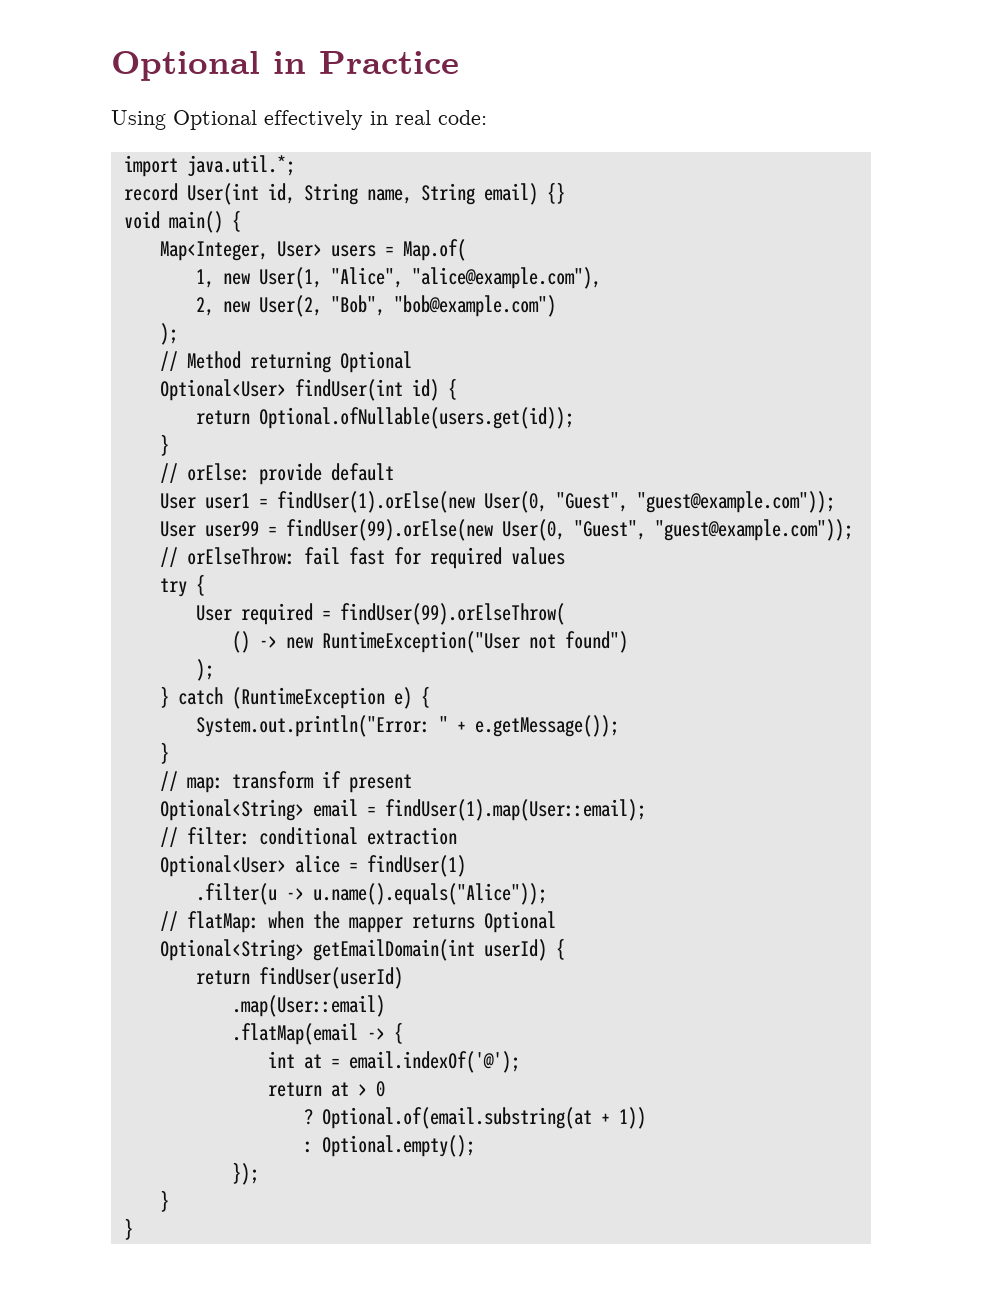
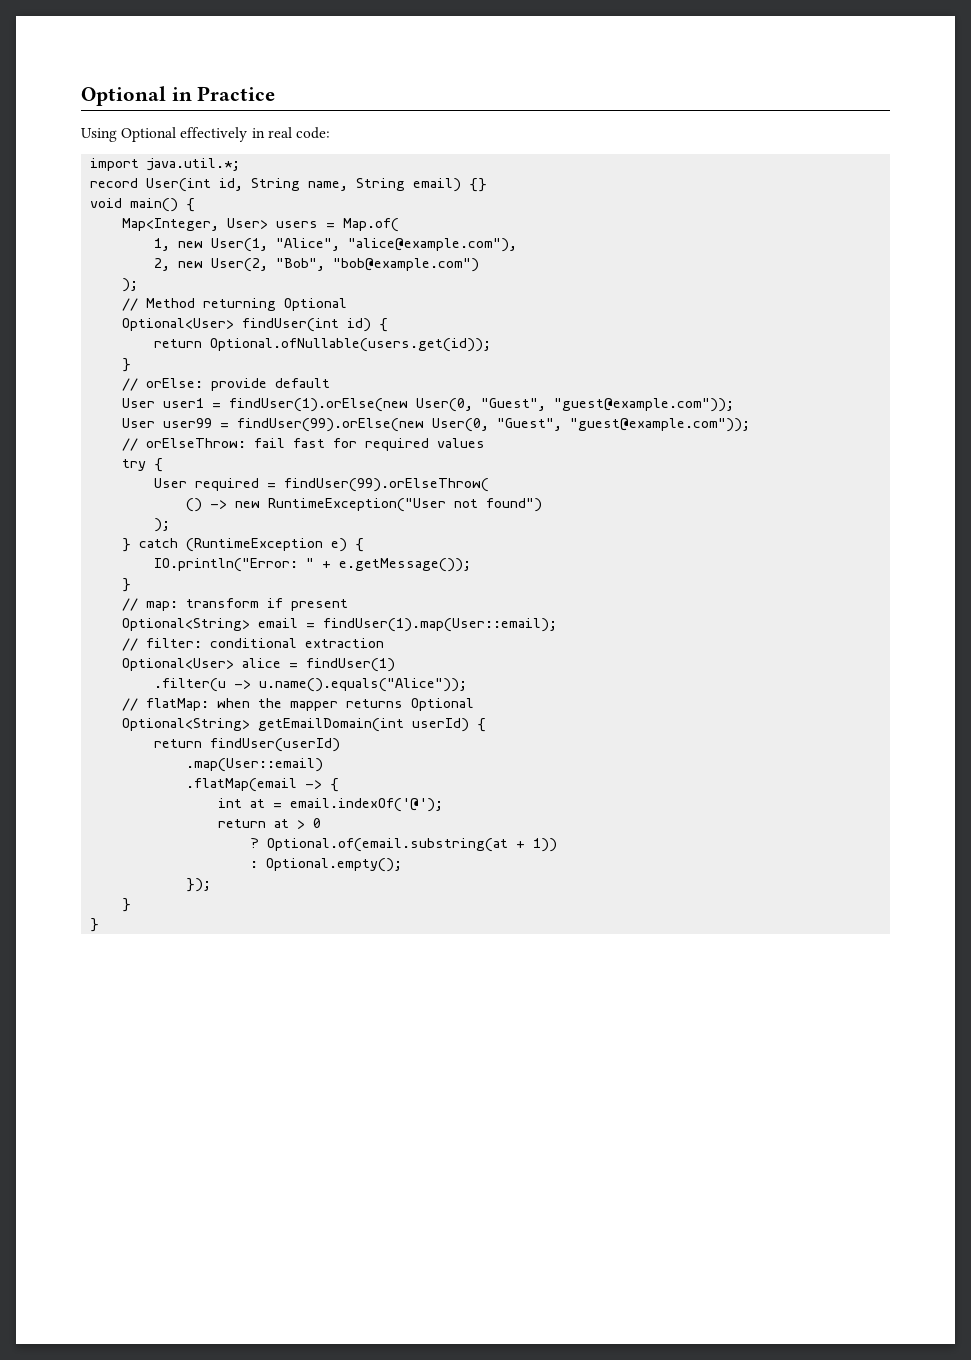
[195,715,430,737] System.out.println("Error: -> [154,558,299,572] IO.println("Error:

